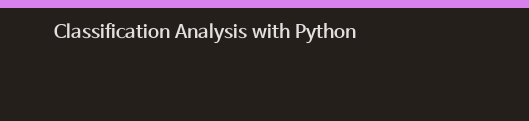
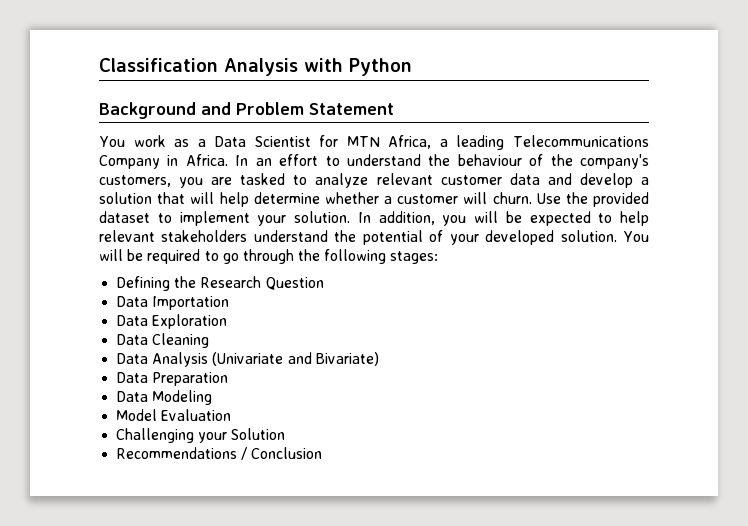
(356, 33) none -> [99,102,394,119] [99,135,650,150] [99,154,649,169] [99,173,649,188] [99,192,650,207] [99,211,649,226] [99,230,650,245] [99,249,439,264] [116,276,324,291] [116,296,230,310] [116,314,228,329] [116,333,210,348] [116,352,379,367] [116,372,229,386] [116,390,213,405] [116,409,232,421] [116,428,286,443] [116,447,323,460] // Background and Problem Statement // You work as a Data Scientist for MTN Africa, a leading Telecommunications Company in Africa. In an effort to understand the behaviour of the company's customers, you are tasked to analyze relevant customer data and develop a solution that will help determine whether a customer will churn. Use the provided dataset to implement your solution. In addition, you will be expected to help relevant stakeholders understand the potential of your developed solution. You will be required to go through the following stages: // Defining the Research Question // Data Importation // Data Exploration // Data Cleaning // Data Analysis (Univariate and Bivariate) // Data Preparation // Data Modeling // Model Evaluation // Challenging your Solution // Recommendations / Conclusion

